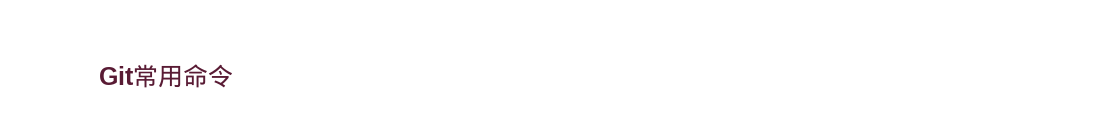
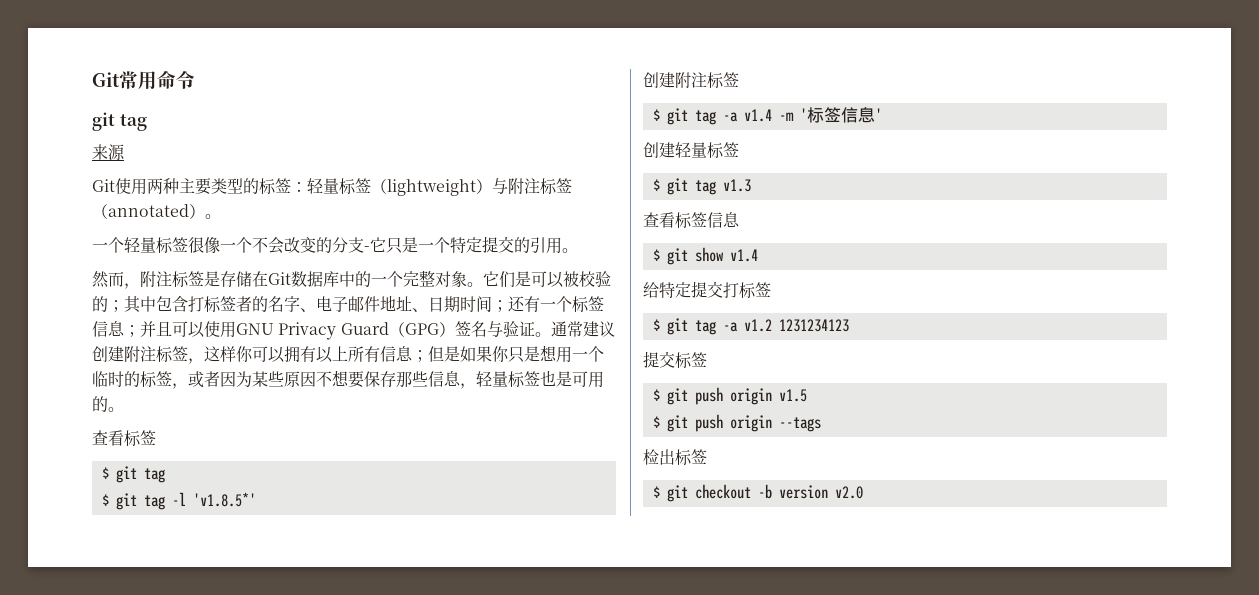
(233, 76) none -> [92,112,147,131] [92,144,125,160] [92,178,572,196] [92,204,221,219] [92,236,578,254] [92,270,611,289] [92,295,604,313] [92,321,615,340] [92,345,604,364] [92,370,604,389] [92,396,124,412] [92,430,156,447] [101,466,165,483] [101,492,256,510] [643,72,739,89] [652,107,882,125] [643,142,739,159] [652,178,751,195] [643,212,740,229] [652,247,758,265] [643,281,771,299] [652,318,849,335] [643,351,707,369] [652,387,807,405] [652,414,821,432] [643,449,707,466] [652,484,863,502] // git tag // 来源 // Git使用两种主要类型的标签：轻量标签（lightweight）与附注标签（annotated）。 // 一个轻量标签很像一个不会改变的分支-它只是一个特定提交的引用。 // 然而，附注标签是存储在Git数据库中的一个完整对象。它们是可以被校验的；其中包含打标签者的名字、电子邮件地址、日期时间；还有一个标签信息；并且可以使用GNU Privacy Guard（GPG）签名与验证。通常建议创建附注标签，这样你可以拥有以上所有信息；但是如果你只是想用一个临时的标签，或者因为某些原因不想要保存那些信息，轻量标签也是可用的。 // 查看标签 // $ git tag // $ git tag -l 'v1.8.5*' // 创建附注标签 // $ git tag -a v1.4 -m '标签信息' // 创建轻量标签 // $ git tag v1.3 // 查看标签信息 // $ git show v1.4 // 给特定提交打标签 // $ git tag -a v1.2 1231234123 // 提交标签 // $ git push origin v1.5 // $ git push origin --tags // 检出标签 // $ git checkout -b version v2.0

